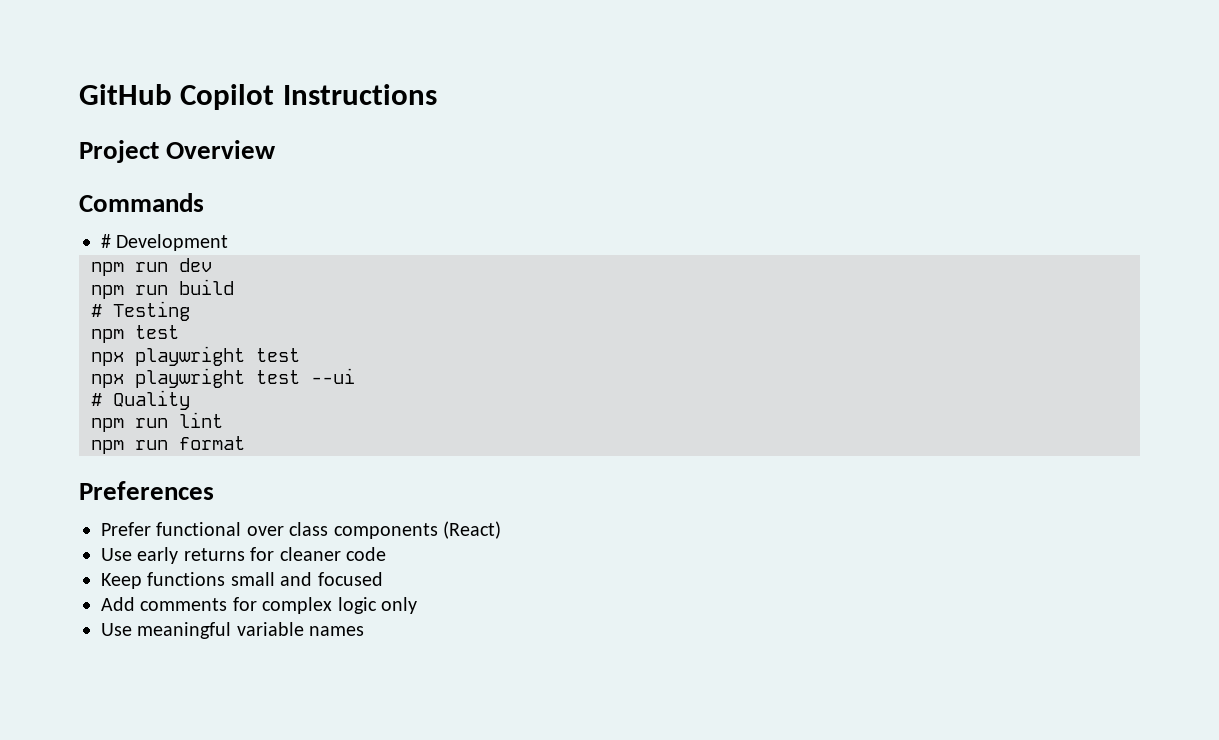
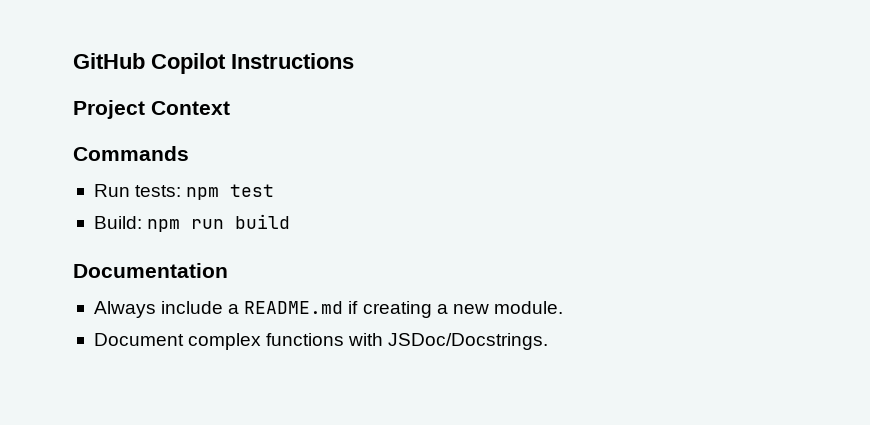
[166,140,277,159] Overview -> [151,101,230,115] Context
[101,234,229,251] [91,258,212,276] [91,279,234,299] [91,301,190,321] [91,325,179,343] [91,346,300,366] [91,368,355,388] [91,390,190,410] [91,412,223,432] [91,436,245,454] [79,481,214,500] [101,521,501,539] [101,547,386,564] [101,572,383,589] [101,597,417,614] [101,622,365,639] # Development // npm run dev // npm run build // # Testing // npm test // npx playwright test // npx playwright test --ui // # Quality // npm run lint // npm run format // Preferences // Prefer functional over class components (React) // Use early returns for cleaner code // Keep functions small and focused // Add comments for complex logic only // Use meaningful variable names -> [93,184,275,200] [93,214,291,232] [73,263,228,278] [93,301,563,318] [93,333,549,350] Run tests: npm test // Build: npm run build // Documentation // Always include a README.md if creating a new module. // Document complex functions with JSDoc/Docstrings.

